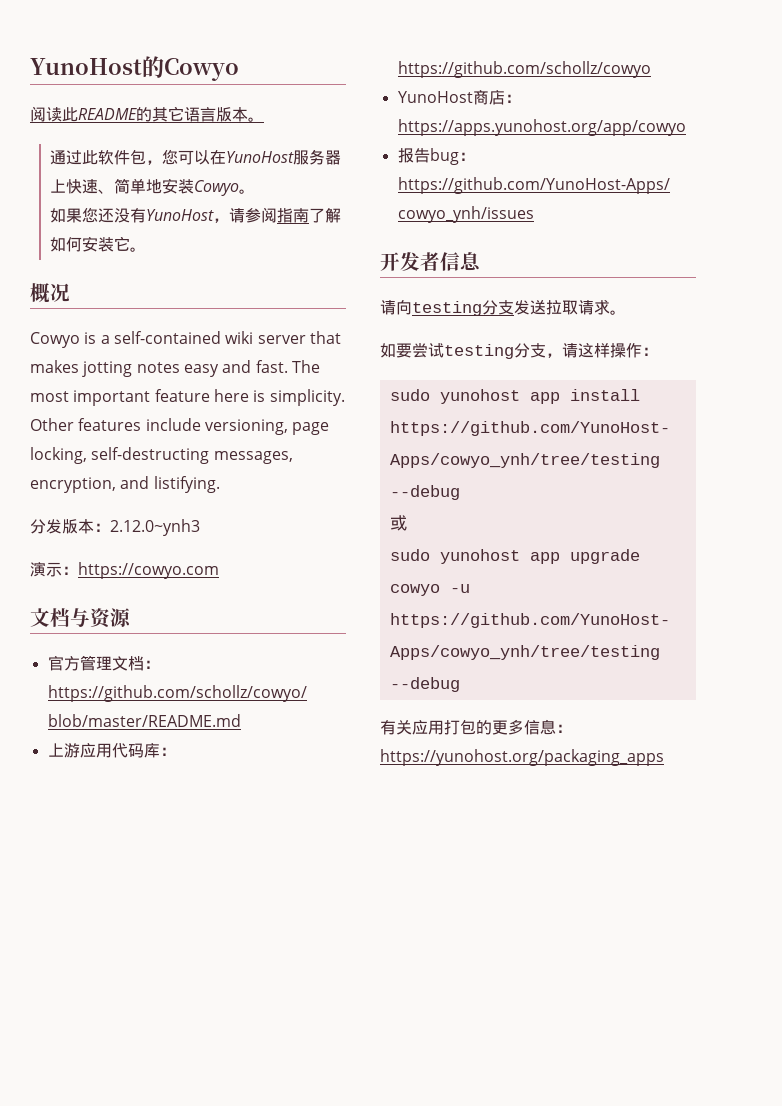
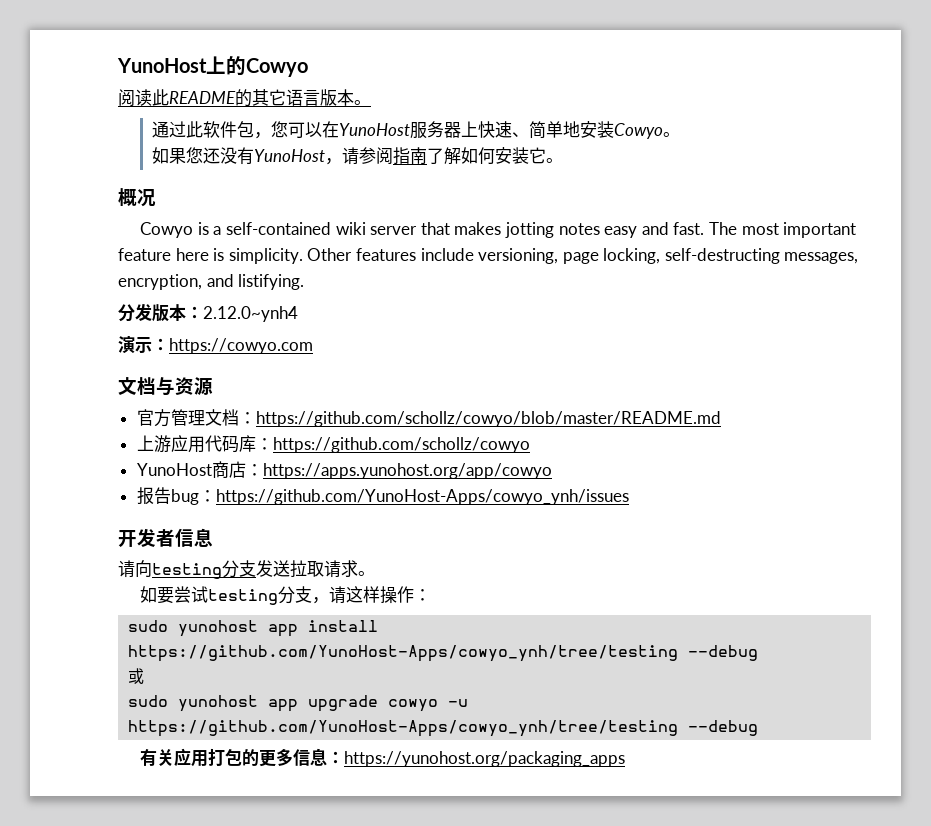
[30,58,142,75] YunoHost -> [117,56,226,74] YunoHost上
[110,519,200,536] 2.12.0~ynh3 -> [203,306,298,322] 2.12.0~ynh4

